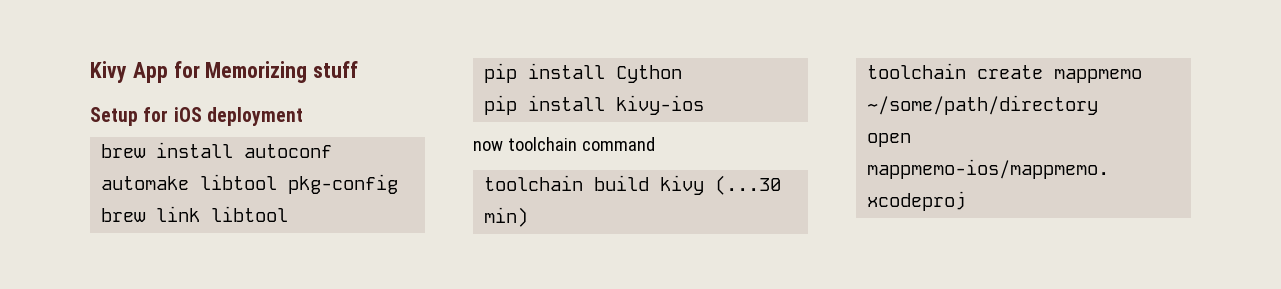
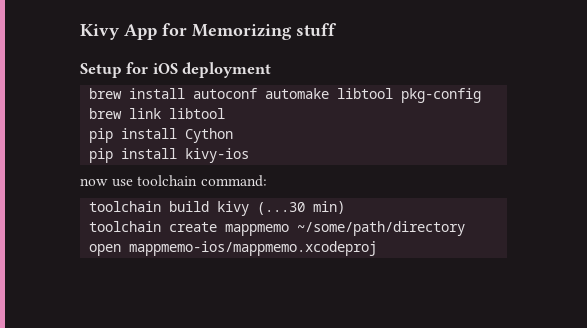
[507,137,655,151] toolchain command -> [112,175,267,187] use toolchain command:

